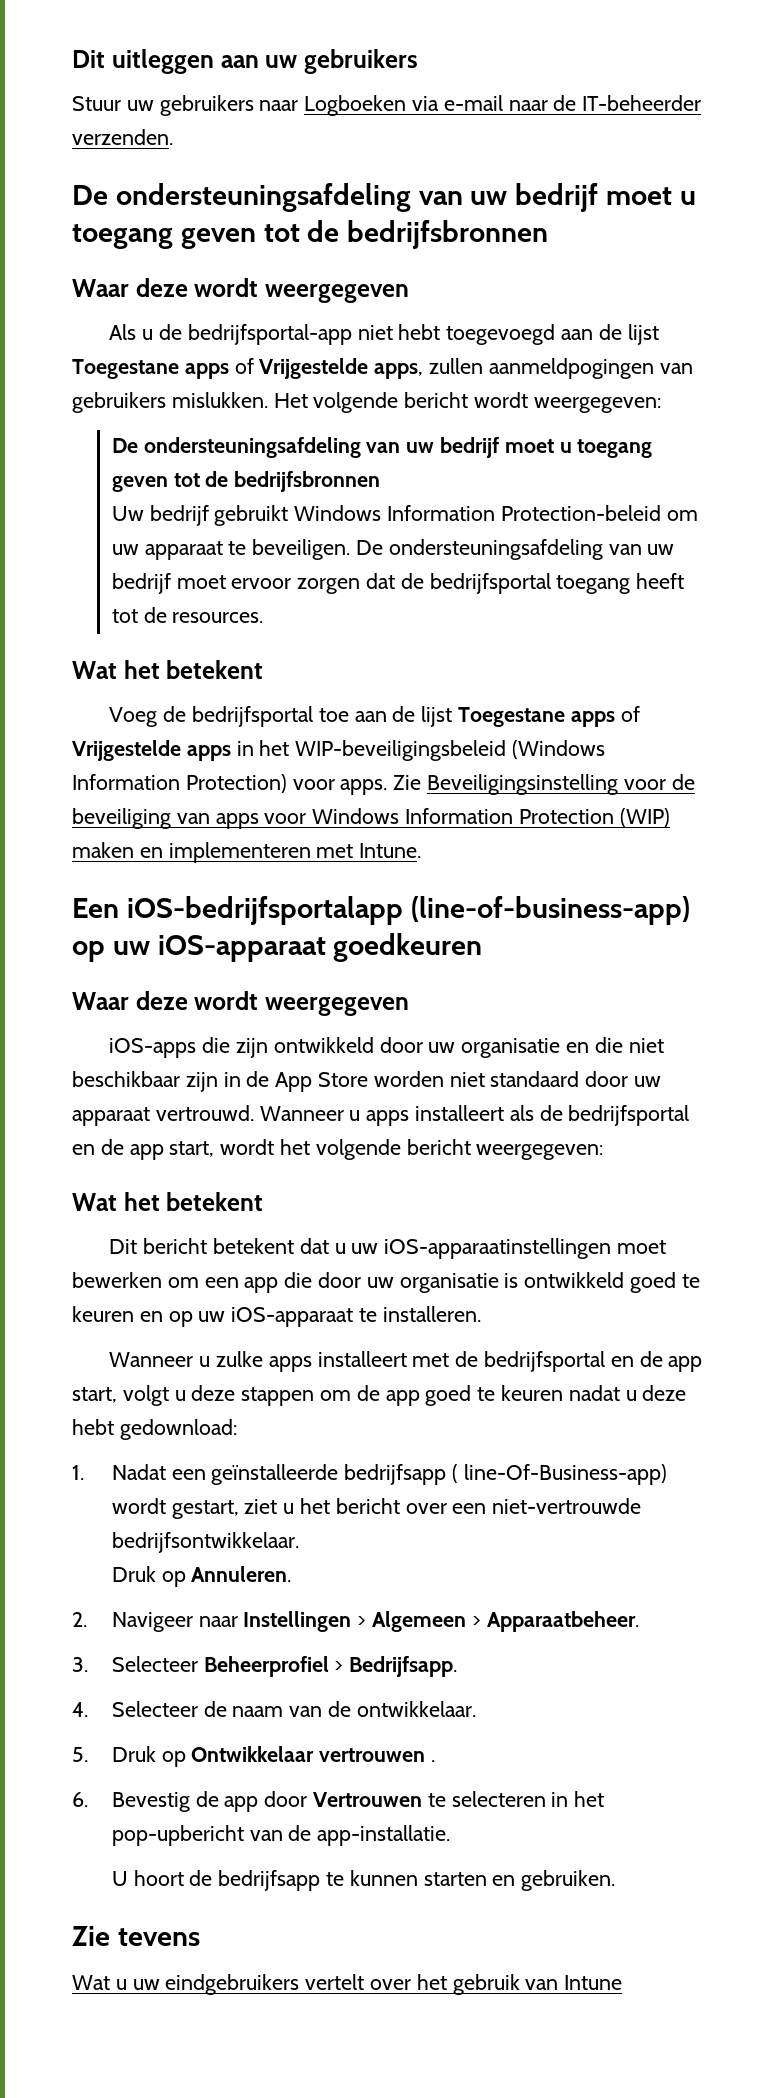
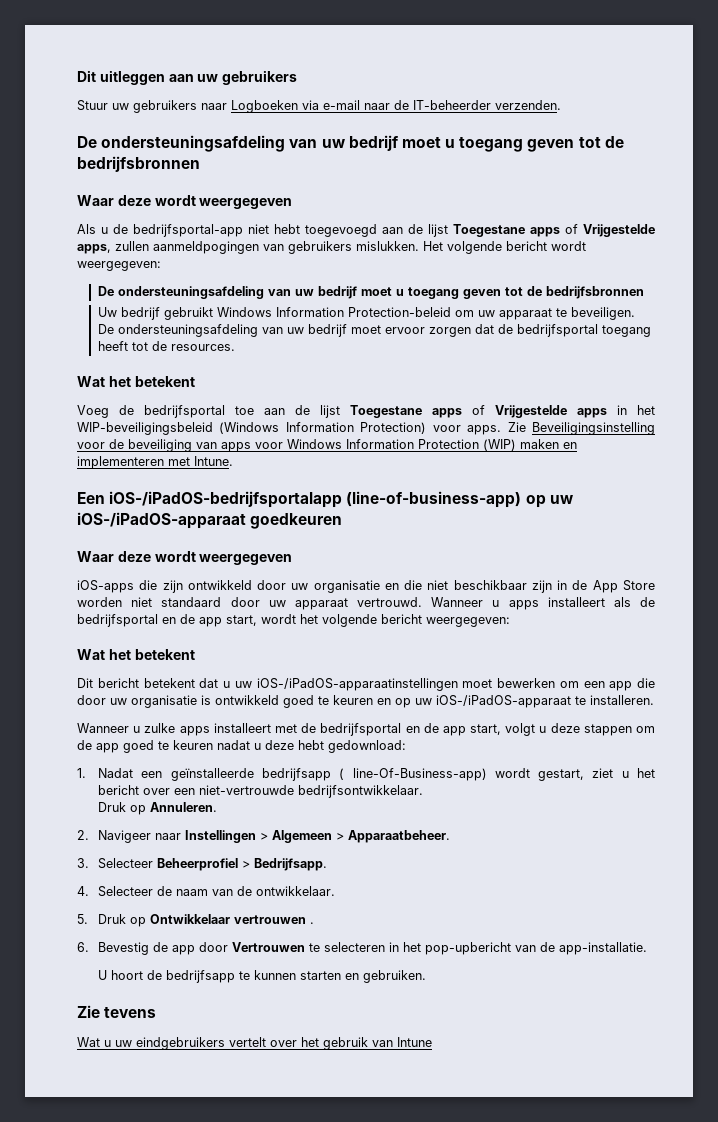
[126,896,403,925] iOS-bedrijfsportalapp -> [109,491,343,508] iOS-/iPadOS-bedrijfsportalapp
[157,935,326,962] iOS-apparaat -> [77,512,246,529] iOS-/iPadOS-apparaat
[384,1238,612,1259] iOS-apparaatinstellingen -> [256,678,458,691] iOS-/iPadOS-apparaatinstellingen
[231,1307,354,1327] iOS-apparaat -> [436,695,571,708] iOS-/iPadOS-apparaat

